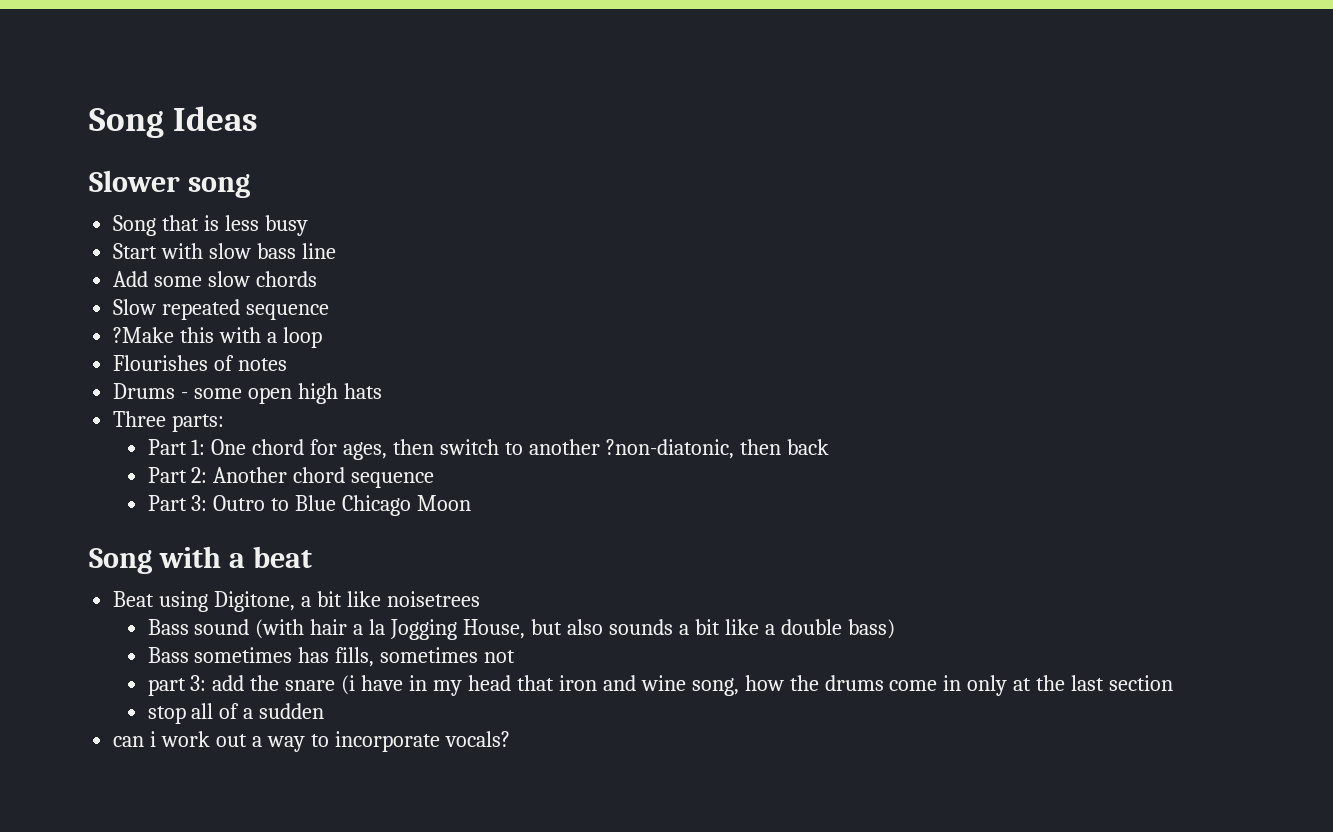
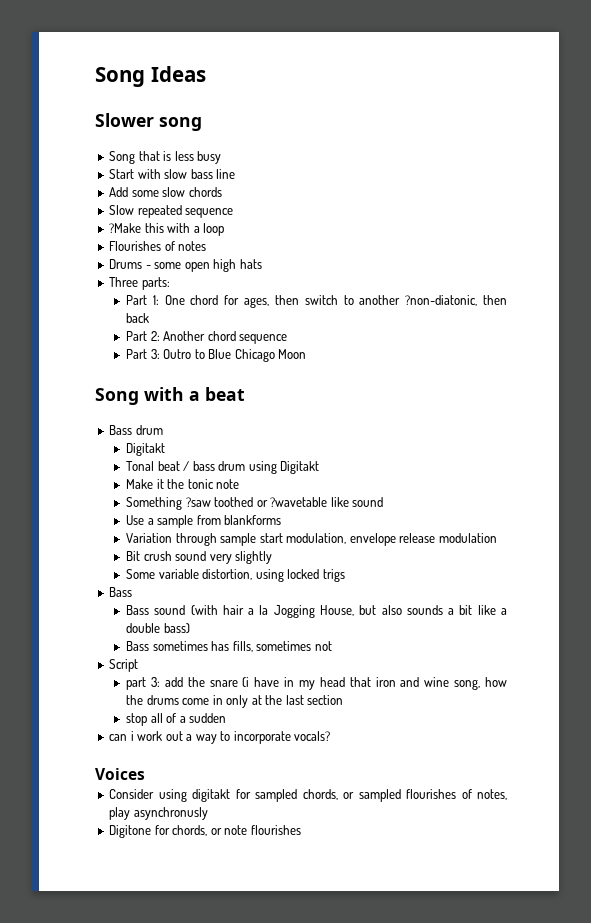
[113,591,480,612] Beat using Digitone, a bit like noisetrees -> [109,425,163,435] [126,443,166,456] [126,461,320,474] [126,479,240,489] [126,497,384,510] [126,515,282,528] [126,533,497,546] [126,551,273,564] [126,569,345,582] [109,587,133,597] Bass drum // Digitakt // Tonal beat / bass drum using Digitakt // Make it the tonic note // Something ?saw toothed or ?wavetable like sound // Use a sample from blankforms // Variation through sample start modulation, envelope release modulation // Bit crush sound very slightly // Some variable distortion, using locked trigs // Bass
(516, 656) none -> [109,659,139,672] // Script
(510, 739) none -> [95,768,145,780] [109,789,508,802] [109,807,208,820] [109,825,301,838] // Voices // Consider using digitakt for sampled chords, or sampled flourishes of notes, play asynchronusly // Digitone for chords, or note flourishes

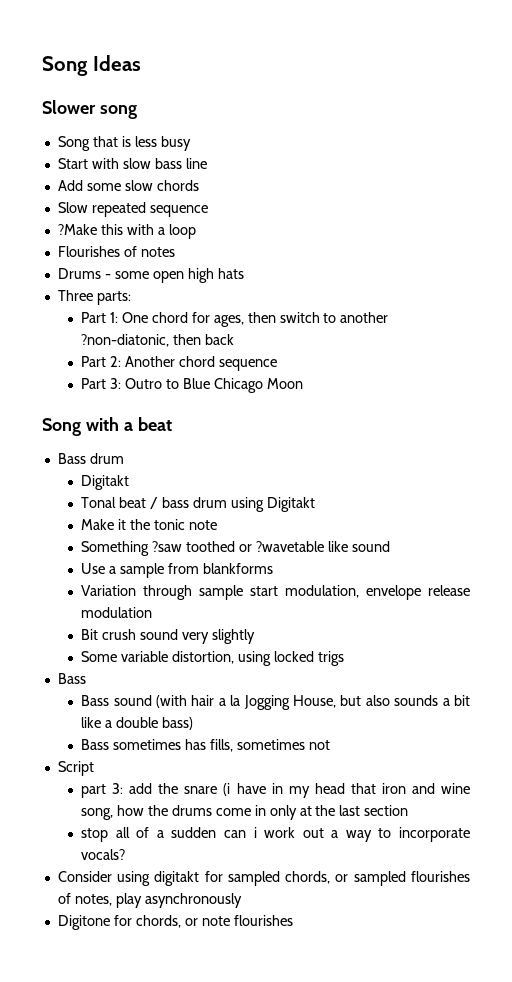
(227, 718) // -> (217, 832) none
[95,768,145,780] // Voices -> (126, 854) none
[133,807,208,820] asynchronusly -> [144,893,242,908] asynchronously

